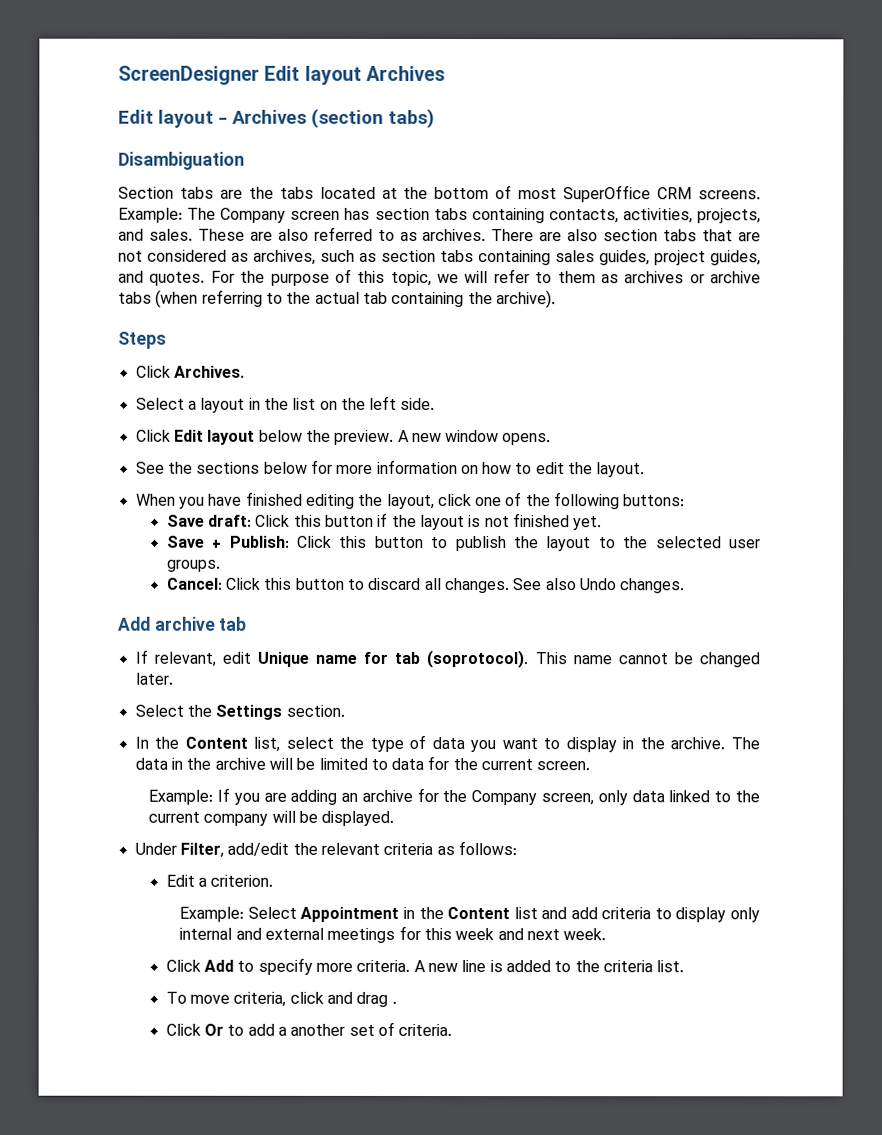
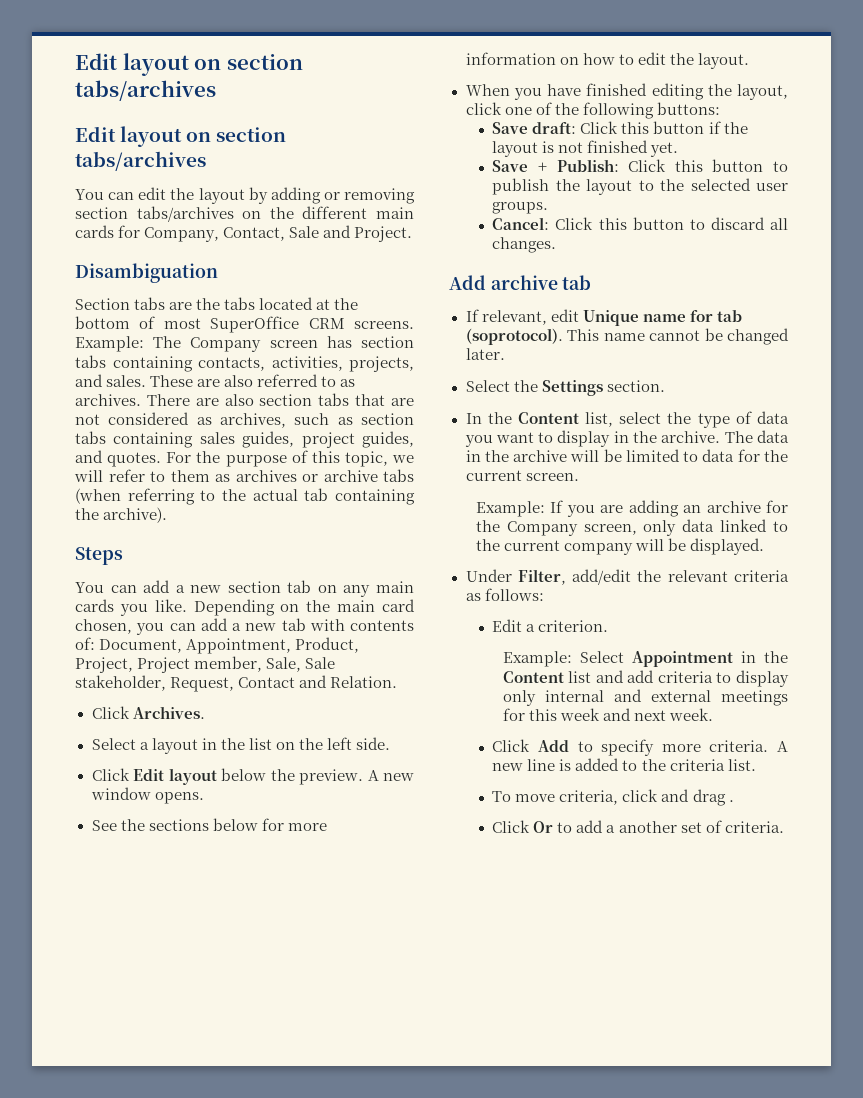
[118,65,445,85] [118,108,435,128] ScreenDesigner Edit layout Archives // Edit layout - Archives (section tabs) -> [75,53,303,76] [75,80,216,101] [75,126,287,147] [75,151,206,171] [75,187,415,204] [75,206,414,222] [75,225,413,242] Edit layout on section tabs/archives // Edit layout on section tabs/archives // You can edit the layout by adding or removing section tabs/archives on the different main cards for Company, Contact, Sale and Project.
(167, 340) none -> [75,580,414,597] [75,599,416,616] [75,618,414,635] [75,637,360,654] [75,656,336,673] [75,675,398,692] // You can add a new section tab on any main cards you like. Depending on the main card chosen, you can add a new tab with contents of: Document, Appointment, Product, Project, Project member, Sale, Sale stakeholder, Request, Contact and Relation.
[512,578,685,594] See also Undo changes. -> (557, 245) none

